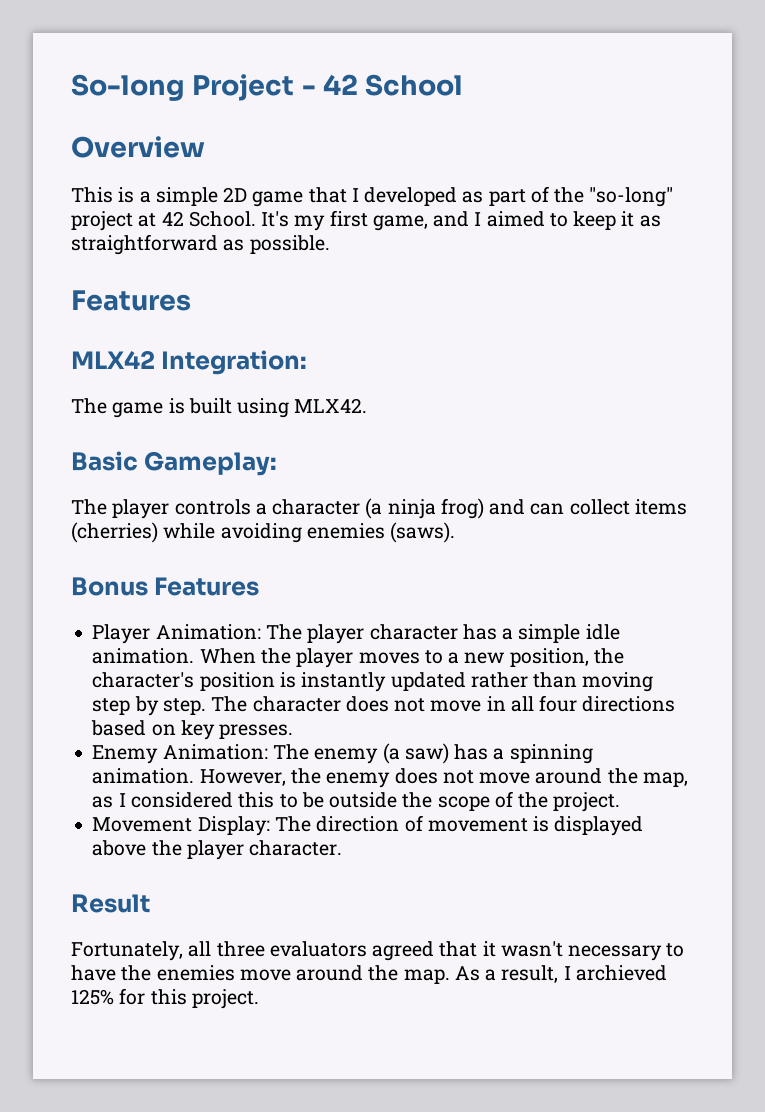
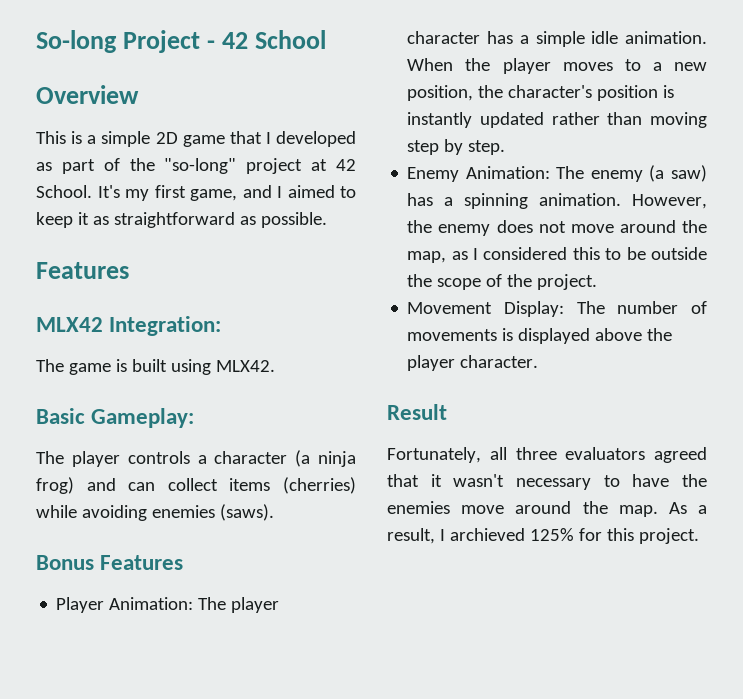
[211,695,676,712] [91,720,294,740] The character does not move in all four directions based on key presses. -> (506, 147) none
[316,815,528,832] direction of movement -> [617,301,707,314] [407,329,498,341] number of movements

